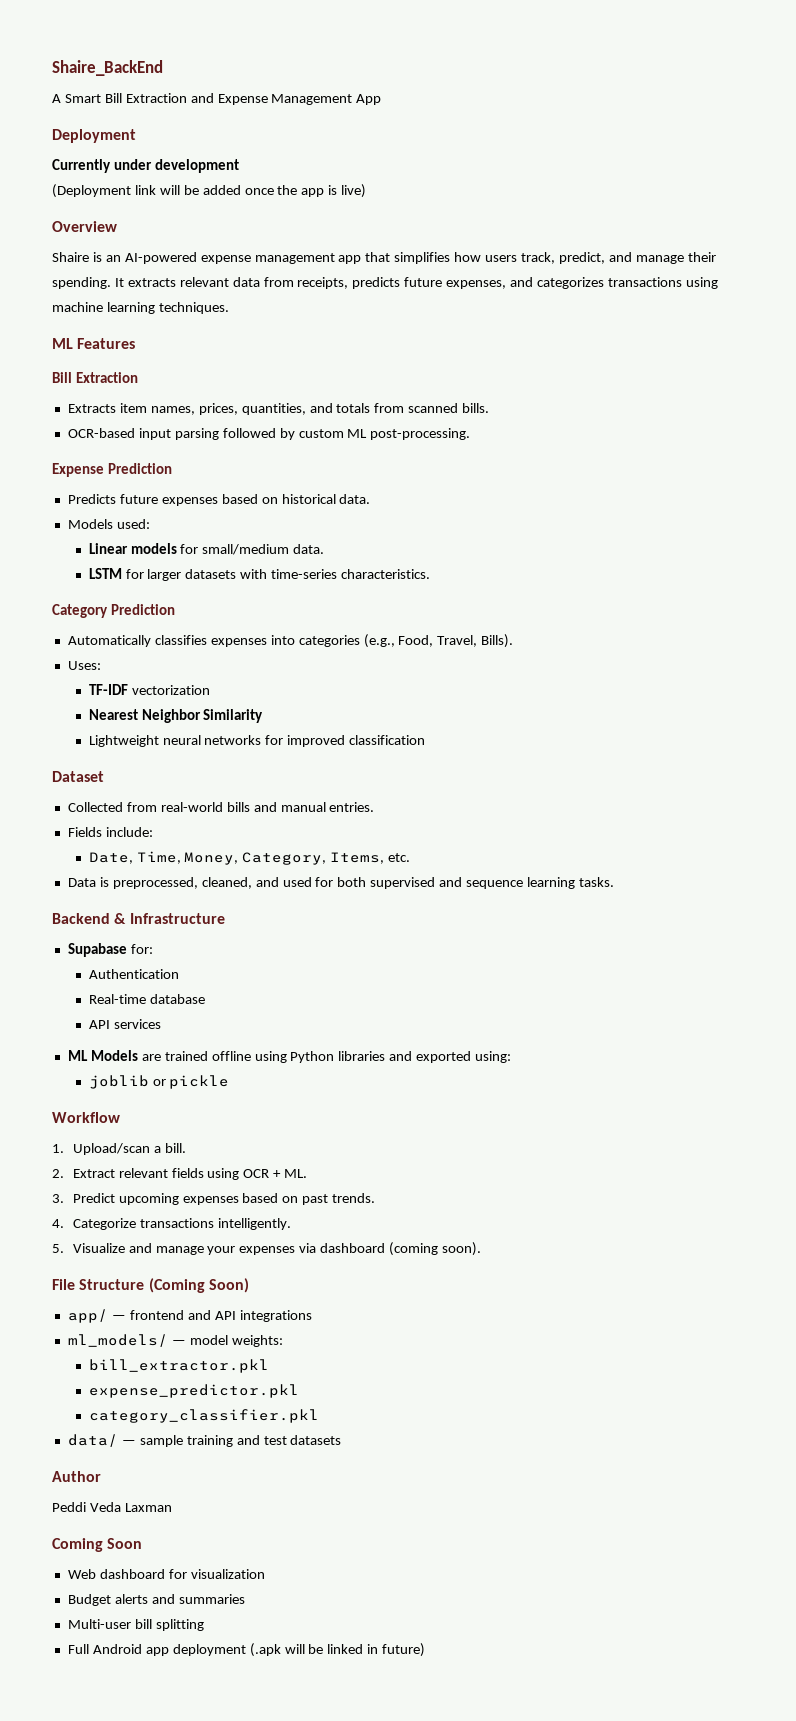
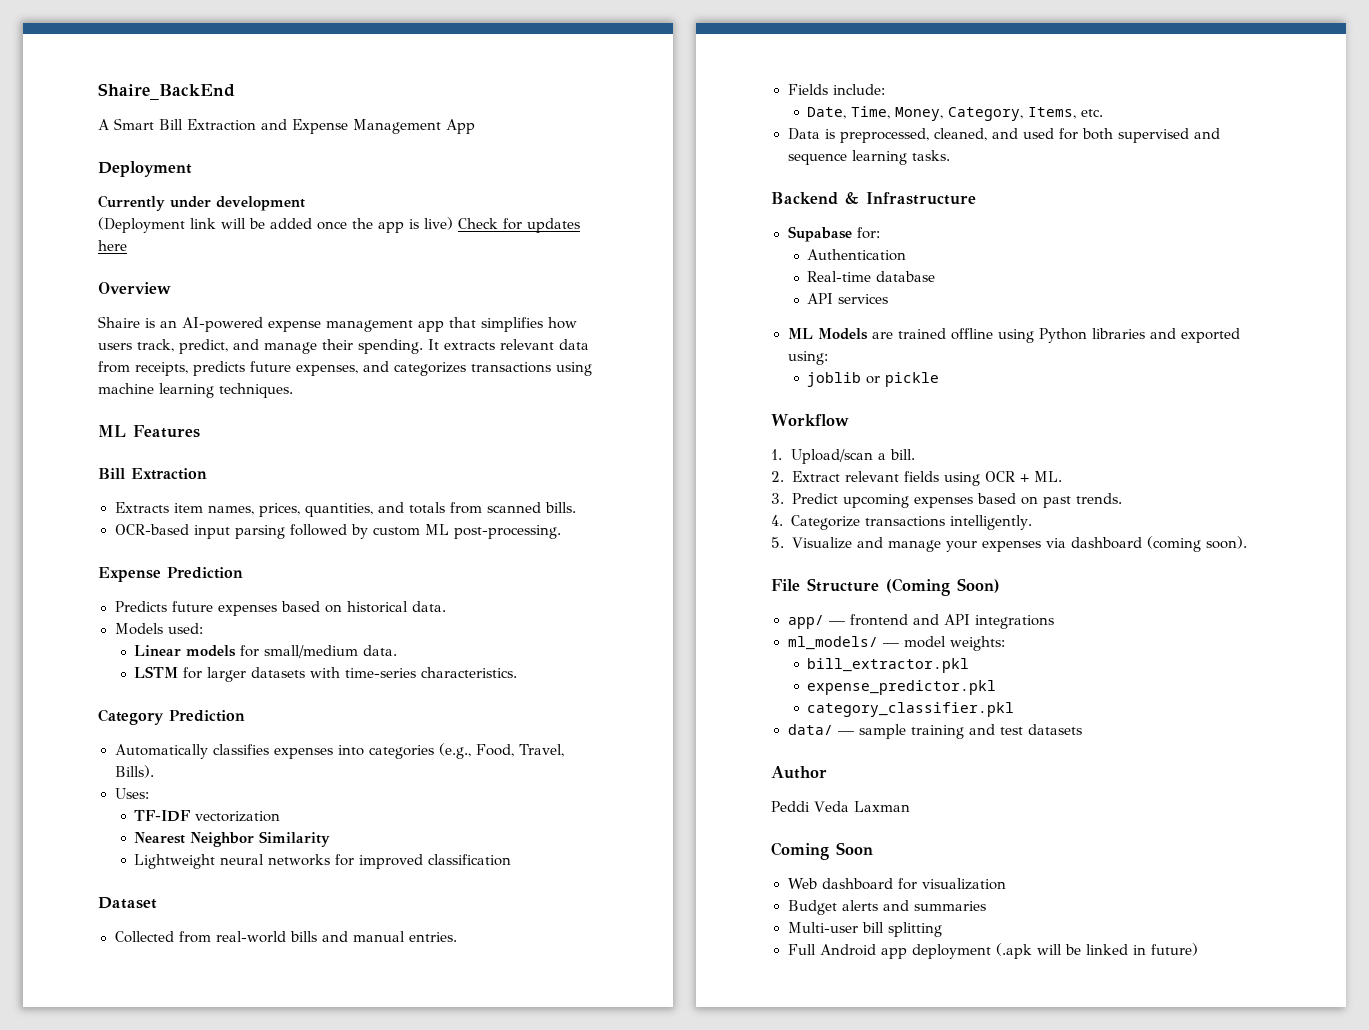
(367, 191) none -> [458,218,580,233] [98,240,127,251] Check for updates here

